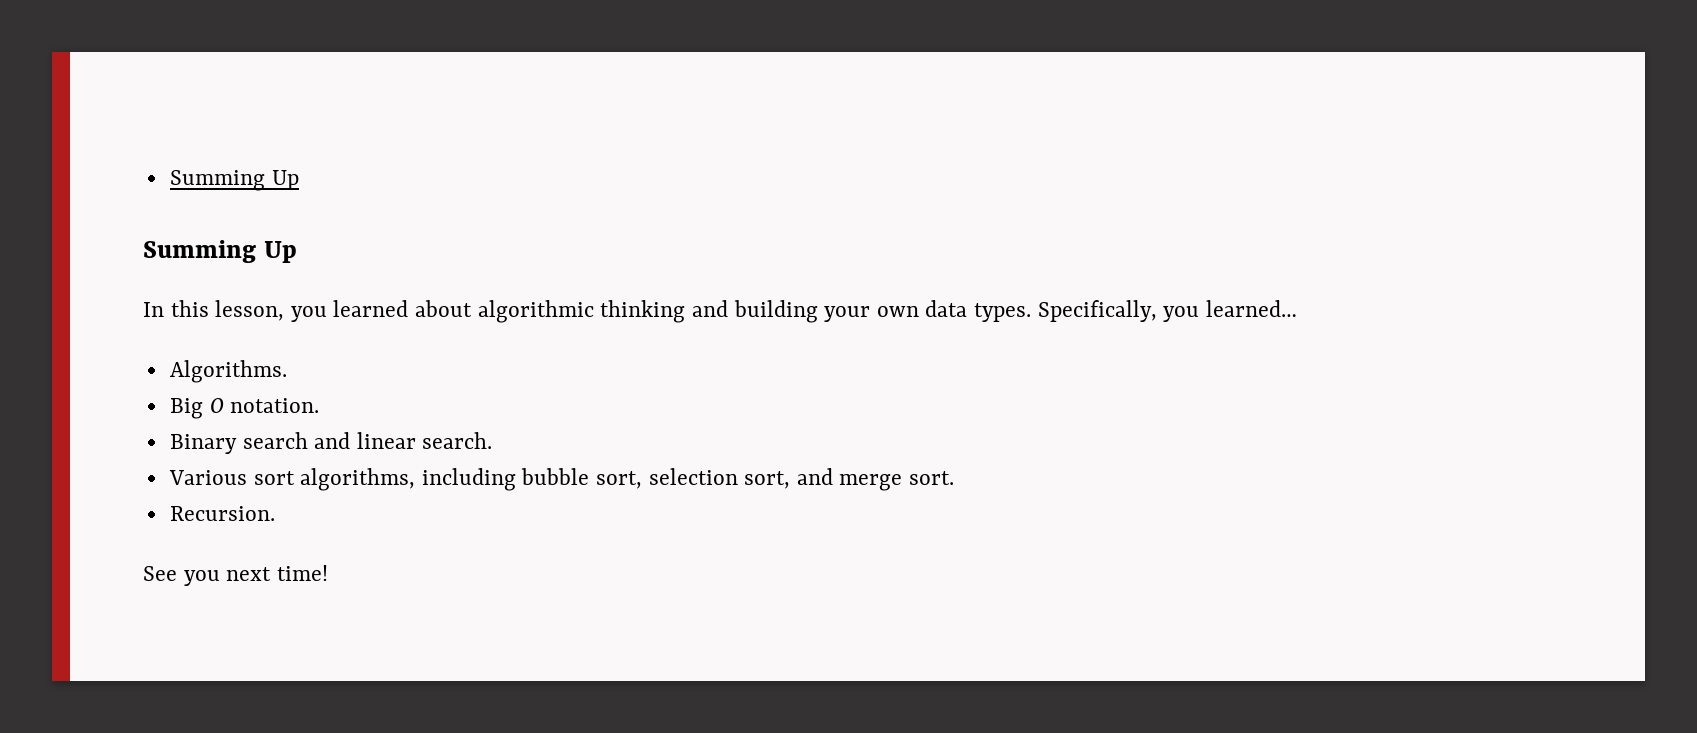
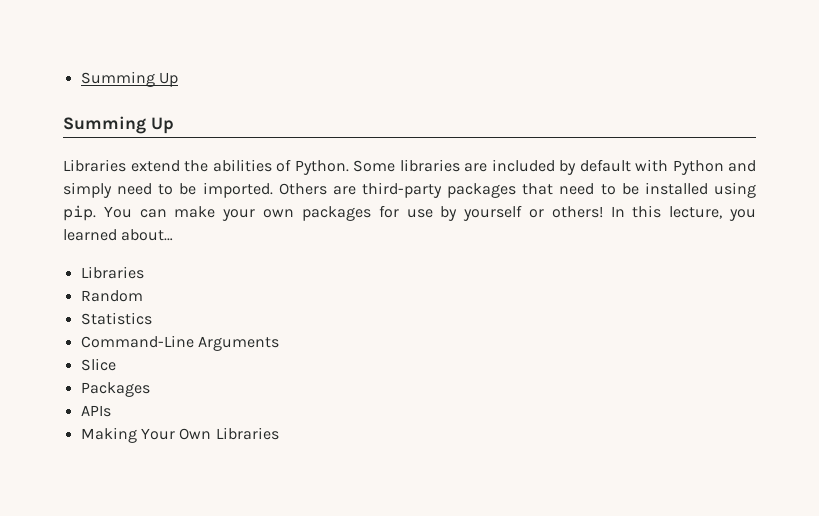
(297, 252) none -> [63,159,756,175] [63,182,756,198] [63,205,603,221] Libraries extend the abilities of Python. Some libraries are included by default with Python and simply need to be imported. Others are third-party packages that need to be installed using pip. You can make your own packages for use by yourself or others!
[215,300,285,321] lesson, -> [669,206,723,219] lecture,
[415,300,1297,323] [169,360,287,383] [169,398,320,419] [169,432,493,454] [168,468,955,491] [169,506,275,521] [143,565,328,586] about algorithmic thinking and building your own data types. Specifically, you learned… // Algorithms. // Big O notation. // Binary search and linear search. // Various sort algorithms, including bubble sort, selection sort, and merge sort. // Recursion. // See you next time! -> [121,229,174,241] [80,266,144,279] [80,290,143,302] [80,312,152,325] [80,335,279,351] [80,358,116,371] [80,382,150,397] [80,405,111,417] [80,427,279,443] about… // Libraries // Random // Statistics // Command-Line Arguments // Slice // Packages // APIs // Making Your Own Libraries

